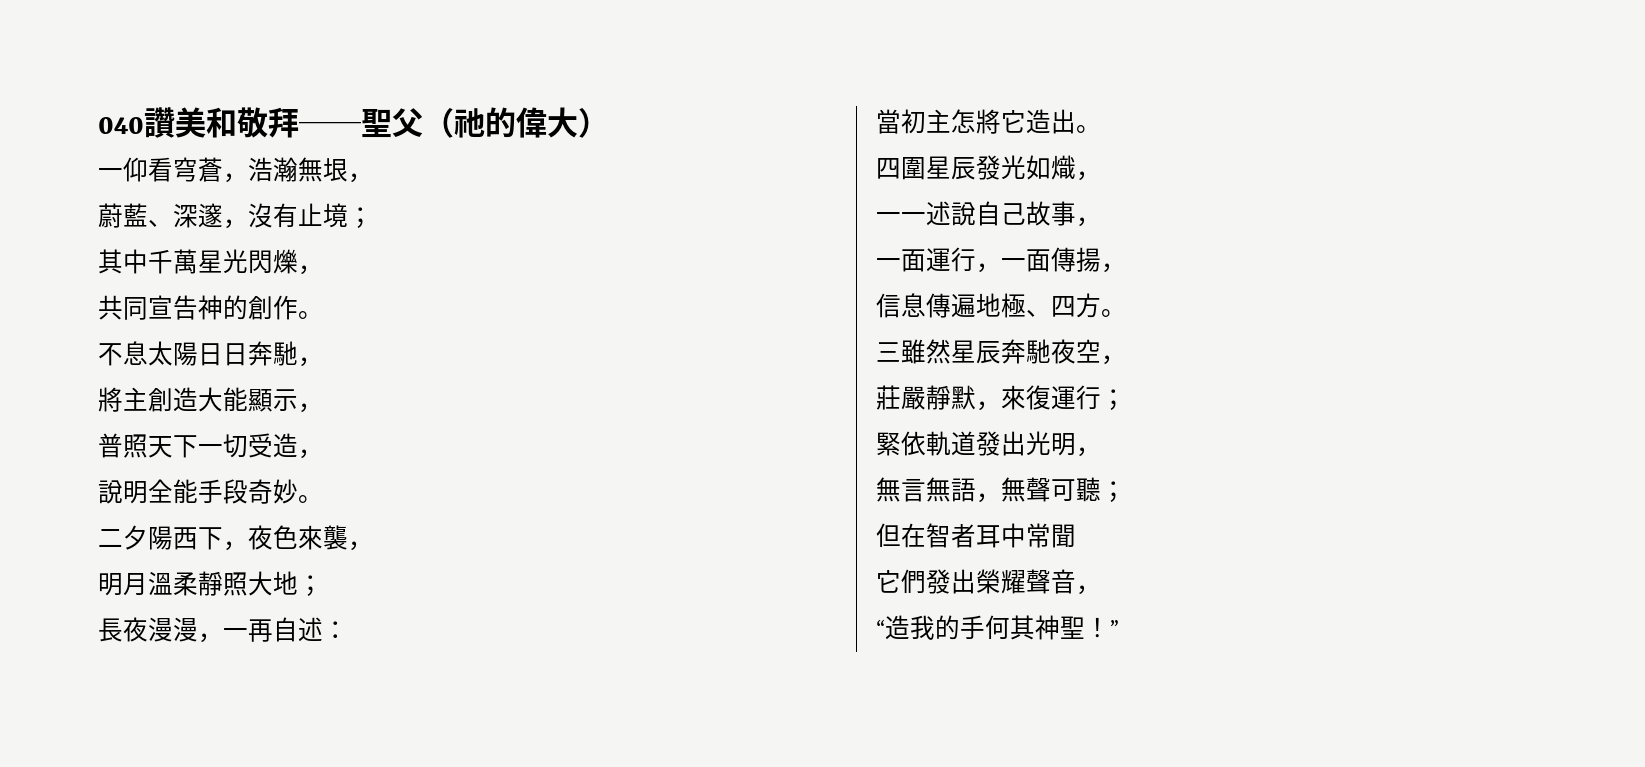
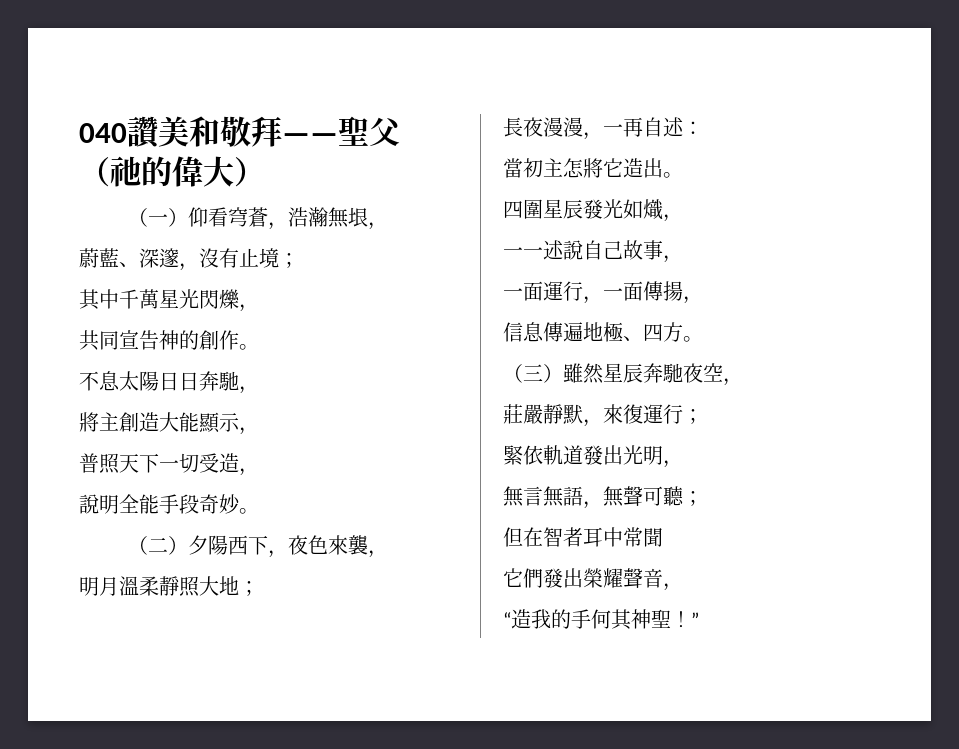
[299,122,361,134] ── -> [282,133,338,143] ——
[98,168,123,179] 一 -> [127,208,188,227] （一）
[98,529,123,547] 二 -> [127,536,188,555] （二）
[876,342,901,362] 三 -> [503,364,563,383] （三）

